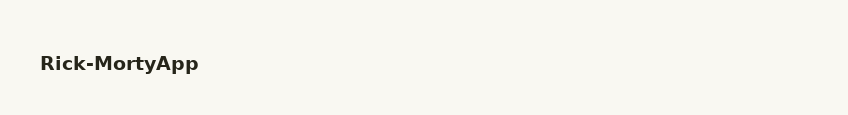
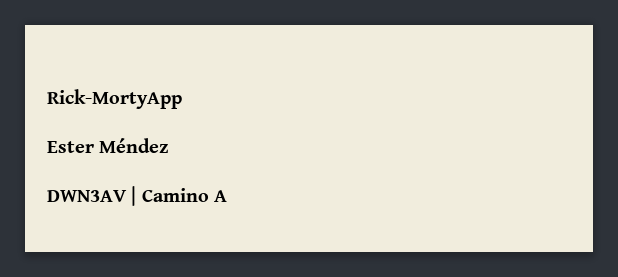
(199, 65) none -> [47,138,170,153] [47,186,227,206] // Ester Méndez // DWN3AV | Camino A

